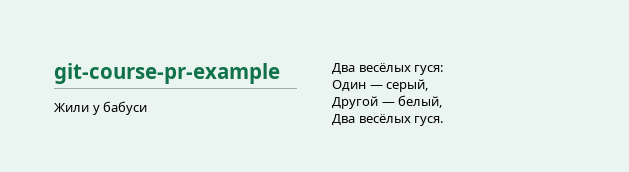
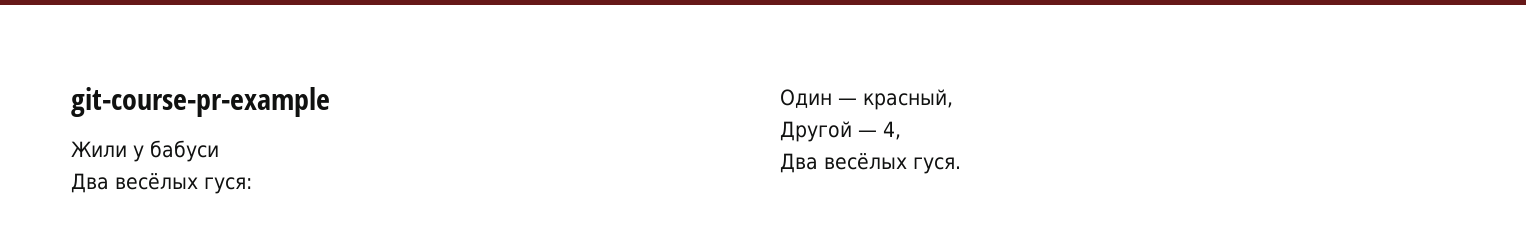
[386,79,429,92] серый, -> [863,89,953,110] красный,
[398,95,443,108] белый, -> [883,121,901,140] 4,

